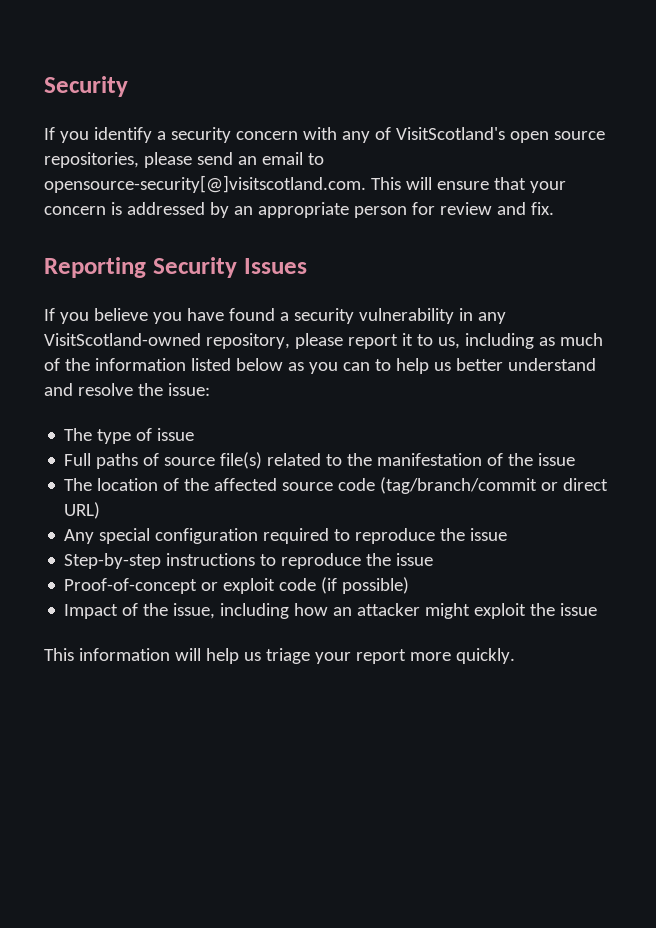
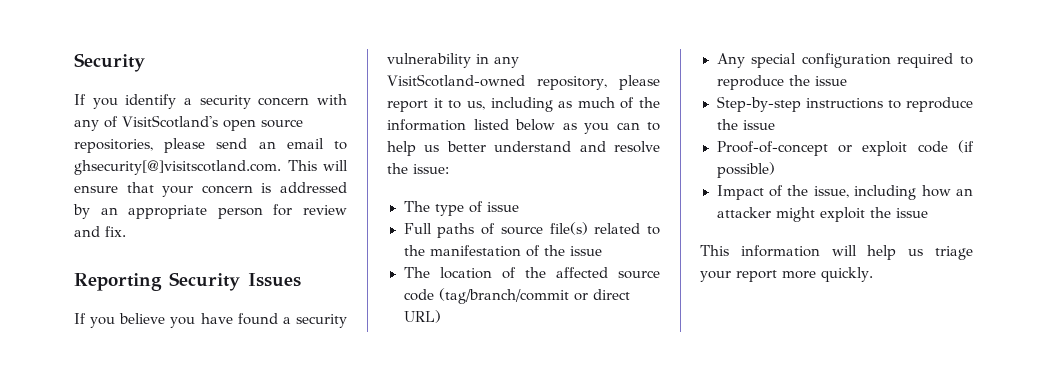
[44,175,366,193] opensource-security[@]visitscotland.com. -> [74,160,281,175] ghsecurity[@]visitscotland.com.

